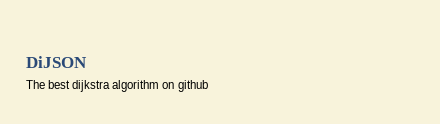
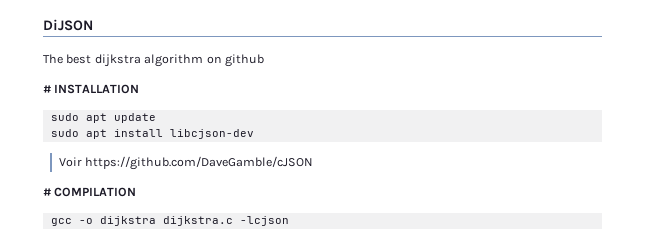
(208, 86) none -> [43,84,140,94] [50,113,156,123] [50,129,254,139] [58,156,314,170] [43,187,137,197] [50,216,289,226] // # INSTALLATION // sudo apt update // sudo apt install libcjson-dev // Voir https://github.com/DaveGamble/cJSON // # COMPILATION // gcc -o dijkstra dijkstra.c -lcjson

